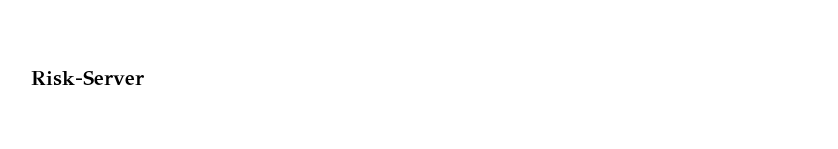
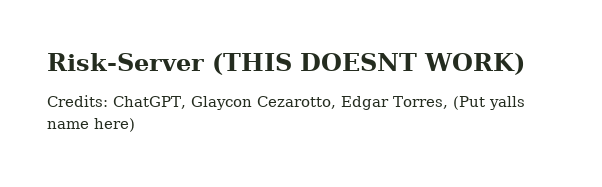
(145, 78) none -> [211,53,525,75] [47,95,525,110] [47,118,135,132] (THIS DOESNT WORK) // Credits: ChatGPT, Glaycon Cezarotto, Edgar Torres, (Put yalls name here)

